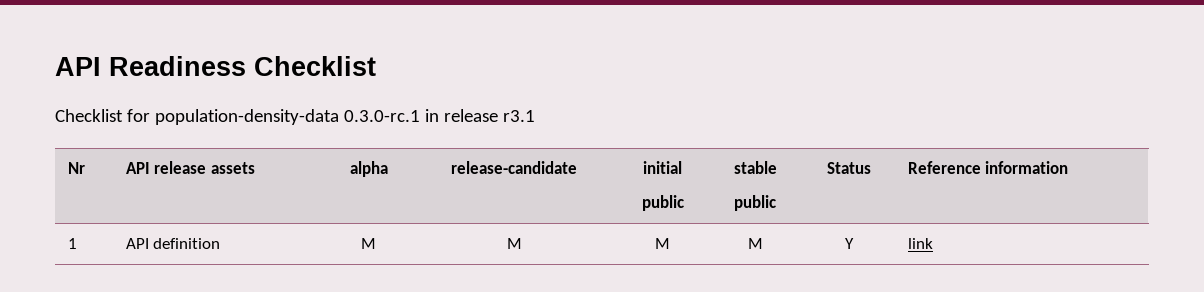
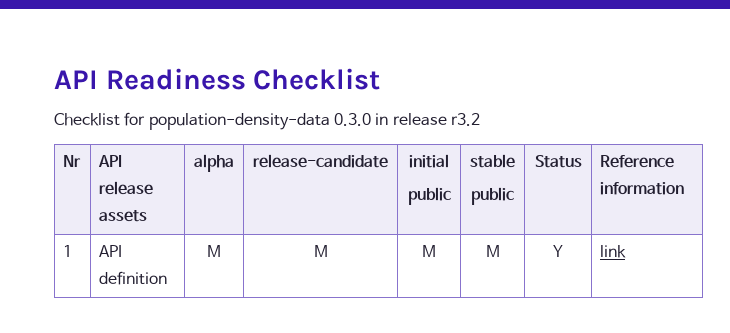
[343,110,420,122] 0.3.0-rc.1 -> [333,113,371,126] 0.3.0
[502,110,535,122] r3.1 -> [450,113,480,126] r3.2

